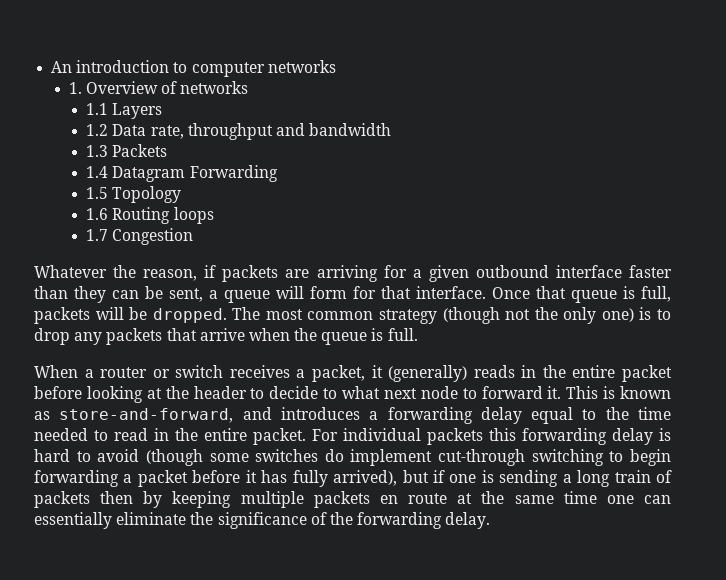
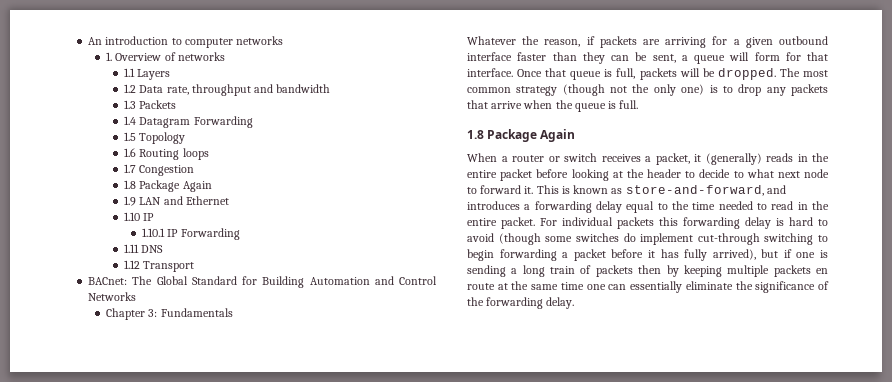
(194, 236) none -> [124,180,212,192] [124,196,229,206] [124,212,155,221] [142,228,240,240] [124,244,164,253] [124,260,195,272] [88,276,437,288] [88,292,137,301] [106,308,233,320] // 1.8 Package Again // 1.9 LAN and Ethernet // 1.10 IP // 1.10.1 IP Forwarding // 1.11 DNS // 1.12 Transport // BACnet: The Global Standard for Building Automation and Control Networks // Chapter 3: Fundamentals
(418, 334) none -> [467,129,576,142] // 1.8 Package Again

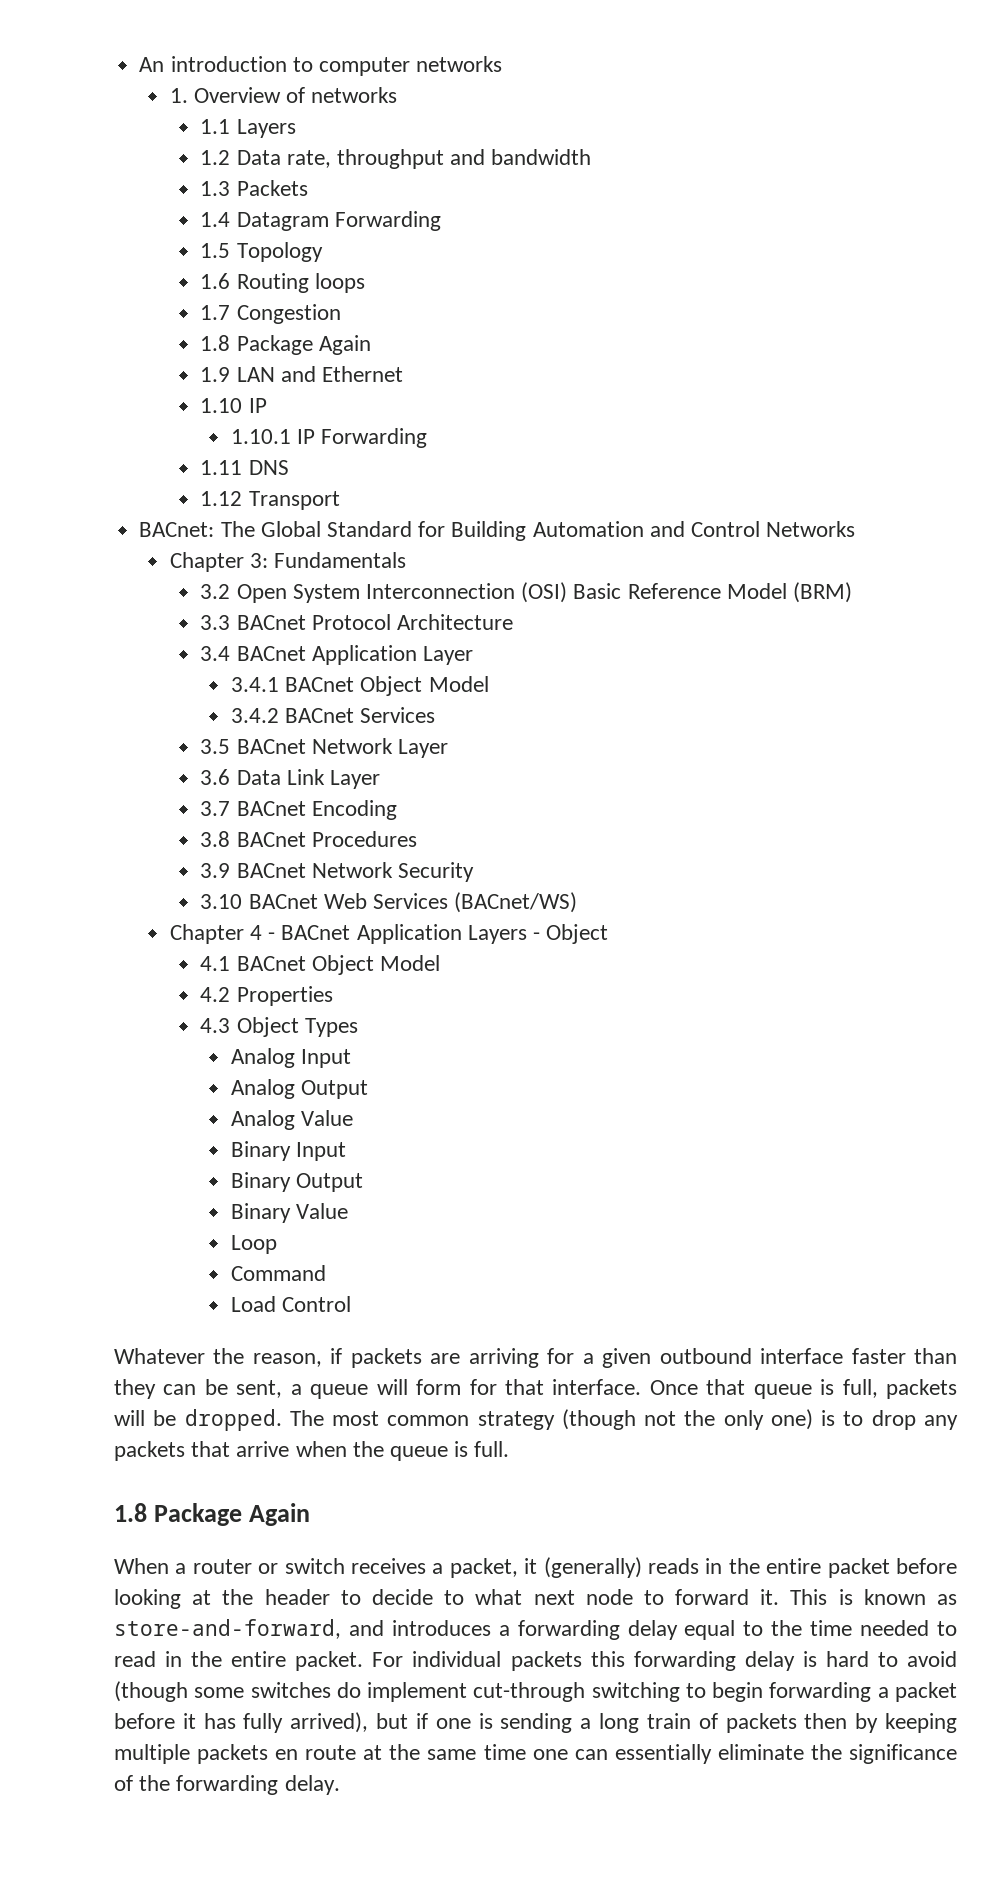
(233, 312) none -> [200,582,853,603] [200,614,513,630] [200,645,473,665] [230,676,489,696] [230,707,436,723] [200,738,448,758] [200,769,380,789] [200,800,397,820] [200,831,417,847] [200,862,474,882] [200,892,578,913] [169,924,609,944] [200,955,440,975] [200,986,333,1006] [200,1017,358,1037] [230,1048,352,1068] [230,1079,369,1099] [230,1110,354,1130] [230,1141,347,1161] [230,1172,364,1192] [230,1203,349,1223] [230,1235,277,1254] [230,1265,326,1281] [230,1296,352,1312] // 3.2 Open System Interconnection (OSI) Basic Reference Model (BRM) // 3.3 BACnet Protocol Architecture // 3.4 BACnet Application Layer // 3.4.1 BACnet Object Model // 3.4.2 BACnet Services // 3.5 BACnet Network Layer // 3.6 Data Link Layer // 3.7 BACnet Encoding // 3.8 BACnet Procedures // 3.9 BACnet Network Security // 3.10 BACnet Web Services (BACnet/WS) // Chapter 4 - BACnet Application Layers - Object // 4.1 BACnet Object Model // 4.2 Properties // 4.3 Object Types // Analog Input // Analog Output // Analog Value // Binary Input // Binary Output // Binary Value // Loop // Command // Load Control

